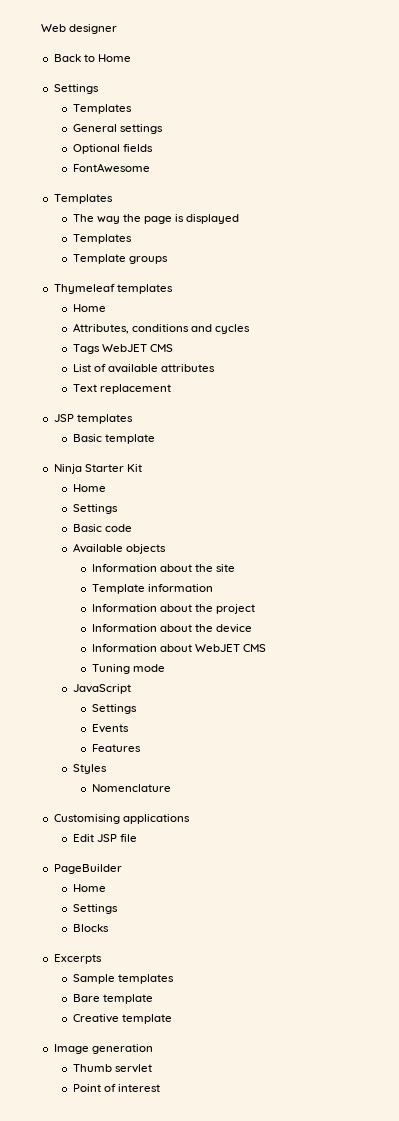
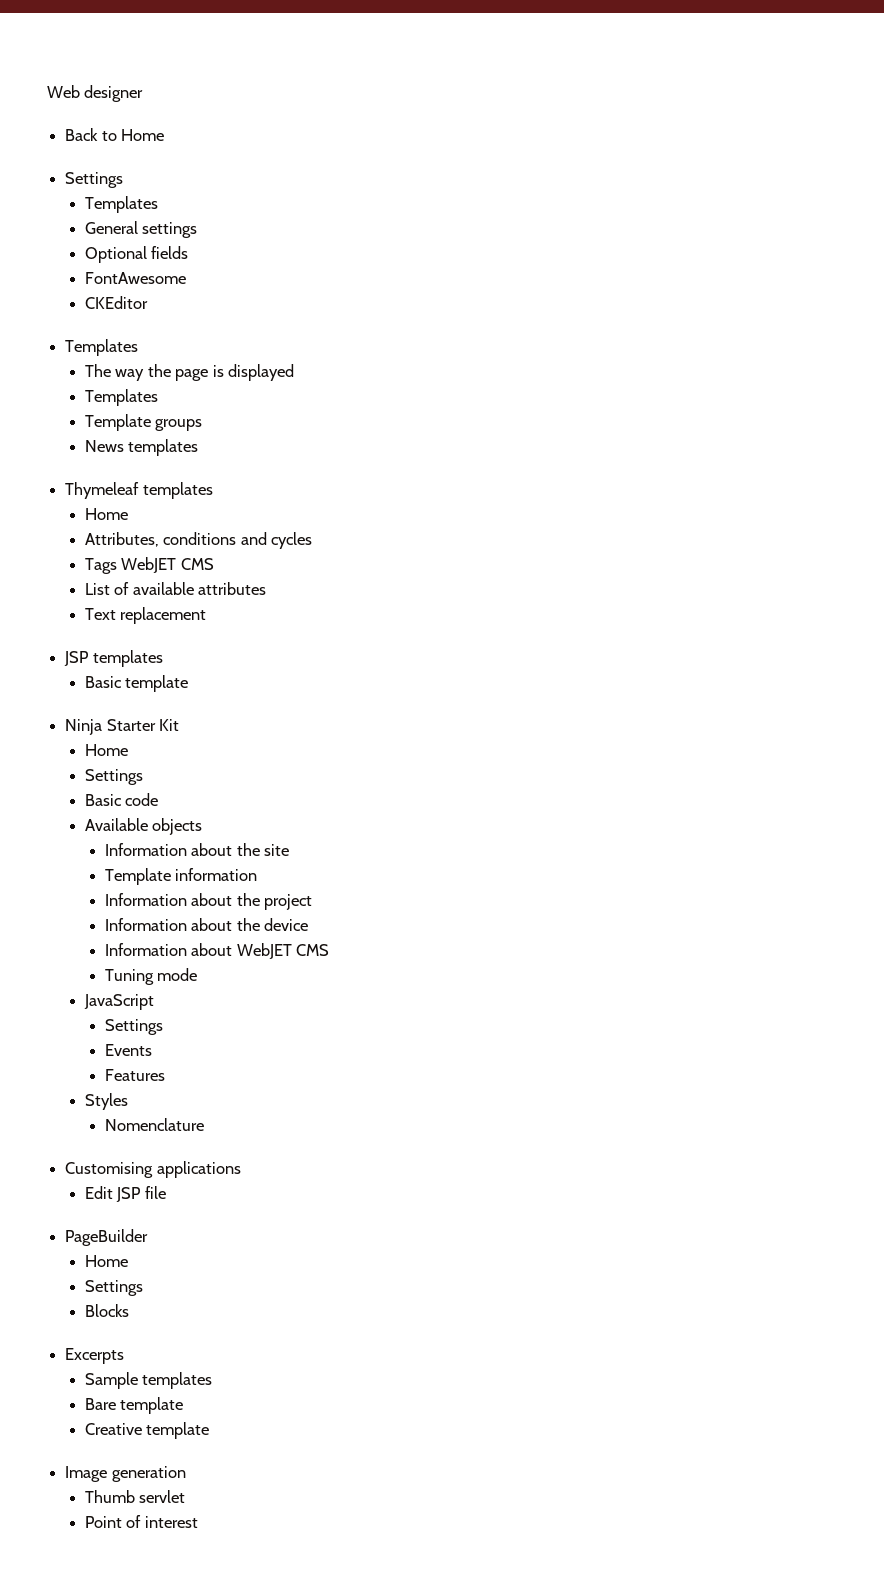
(150, 168) none -> [84,296,148,309] // CKEditor
(168, 260) none -> [84,439,199,456] // News templates

